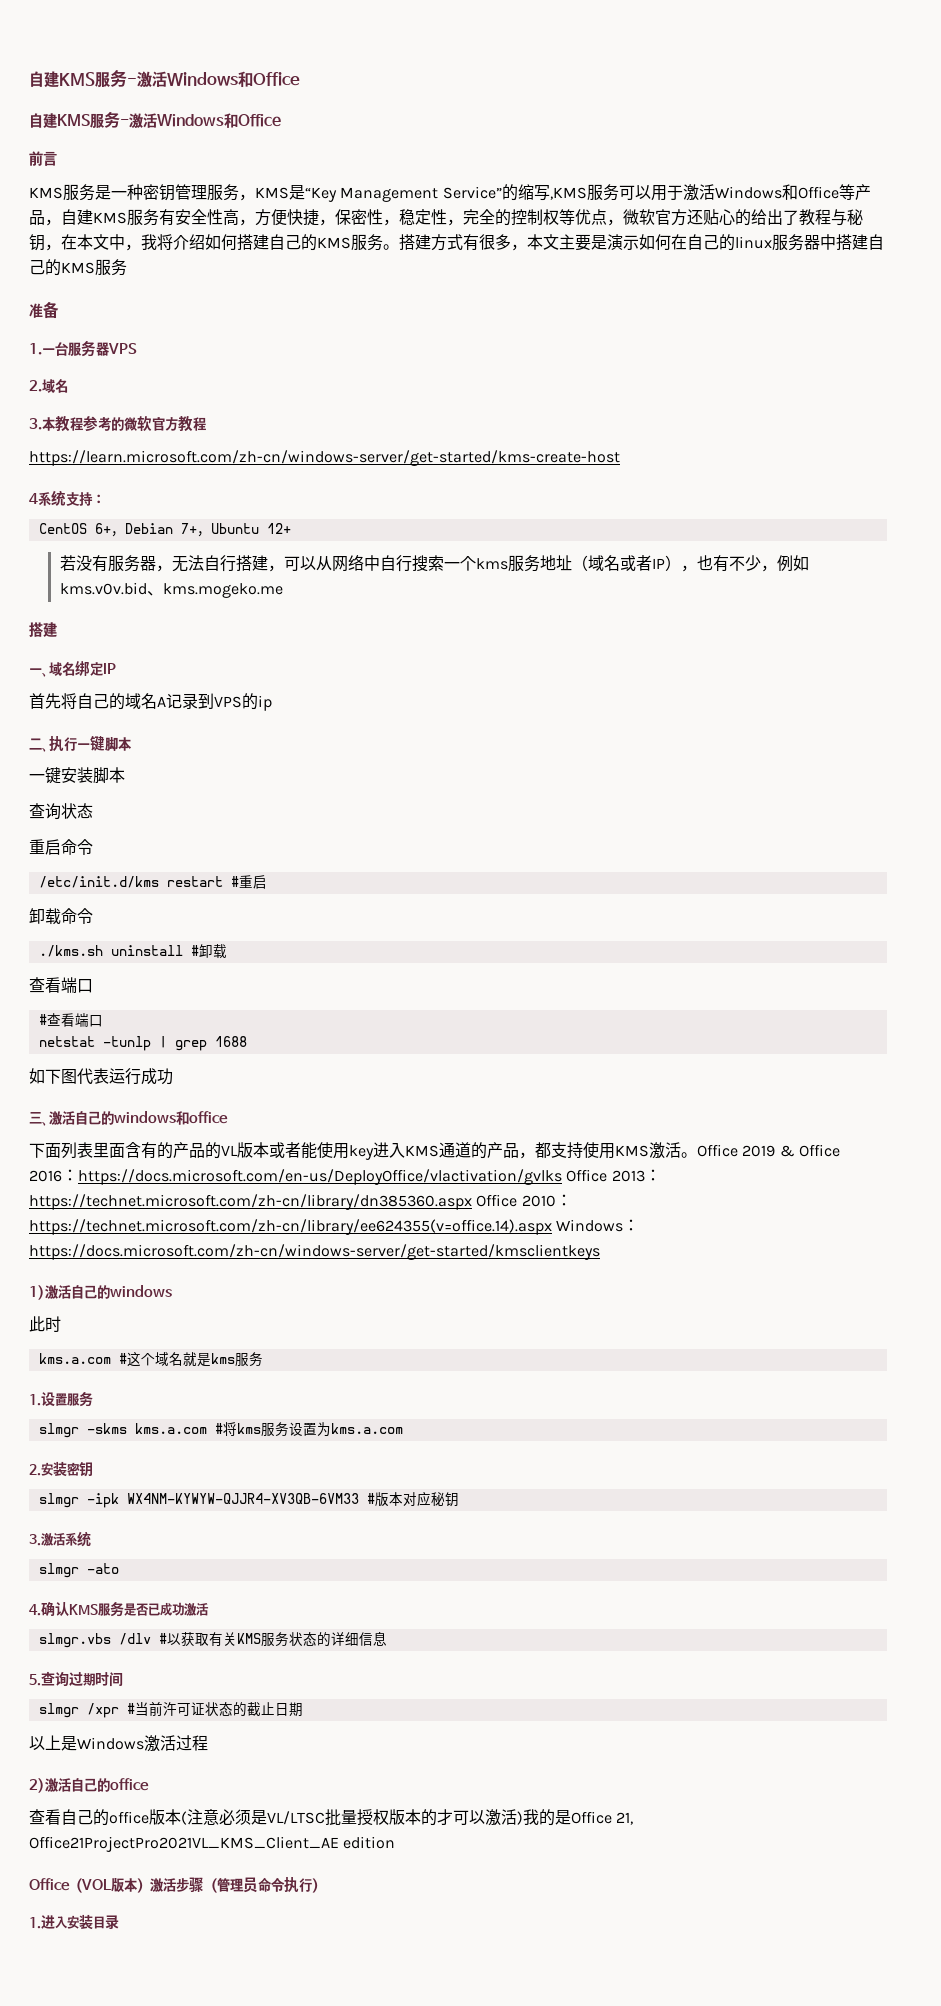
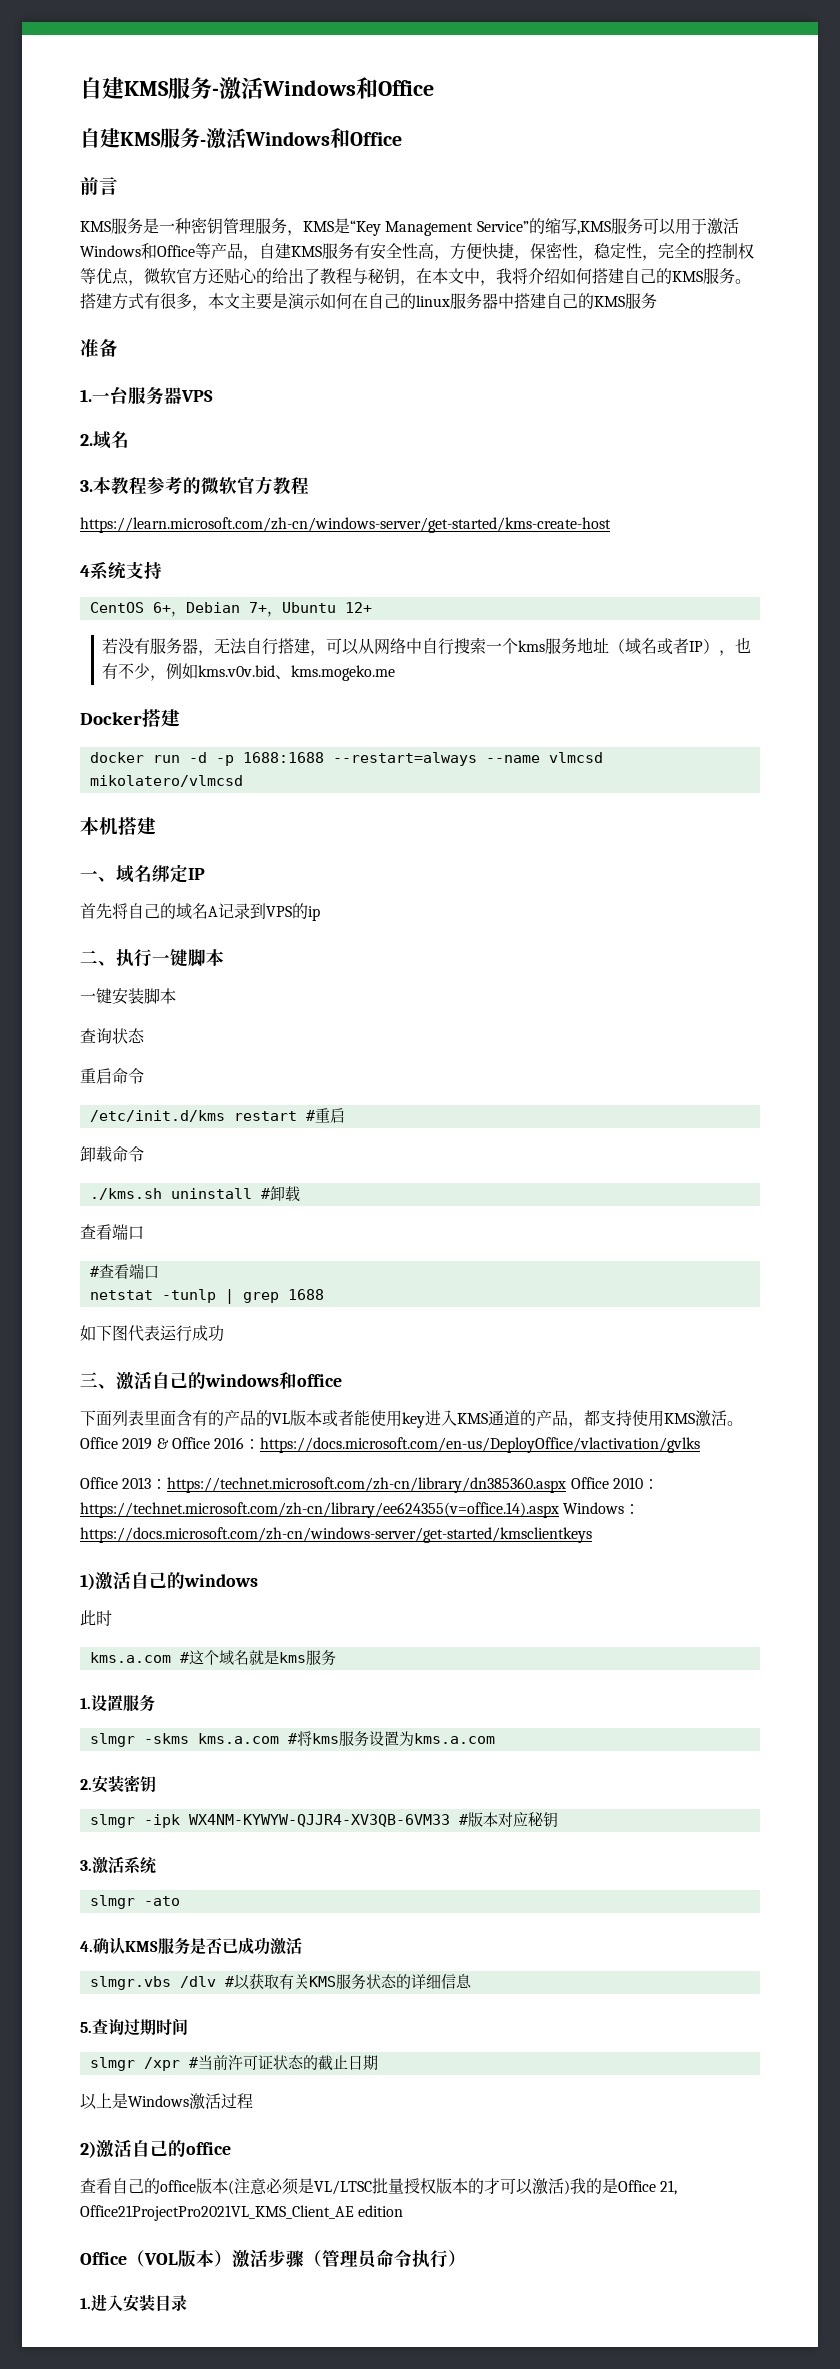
[92,494,105,504] ： -> (162, 570) none
(283, 590) none -> [80,709,180,727] [89,752,603,766] [89,775,243,787] [80,817,118,835] Docker搭建 // docker run -d -p 1688:1688 --restart=always --name vlmcsd mikolatero/vlmcsd // 本机
(562, 1177) none -> (701, 1445) //

